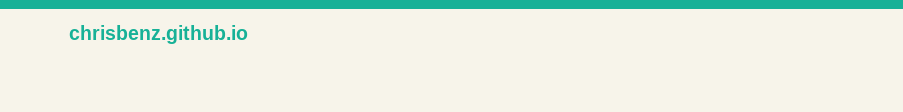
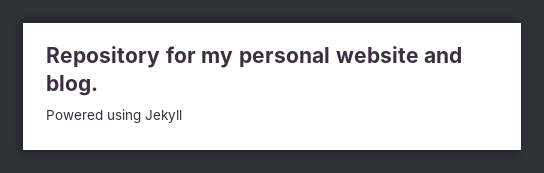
[69,25,248,44] chrisbenz.github.io -> [46,46,463,68] [46,75,98,96] [46,109,182,123] Repository for my personal website and blog. // Powered using Jekyll

